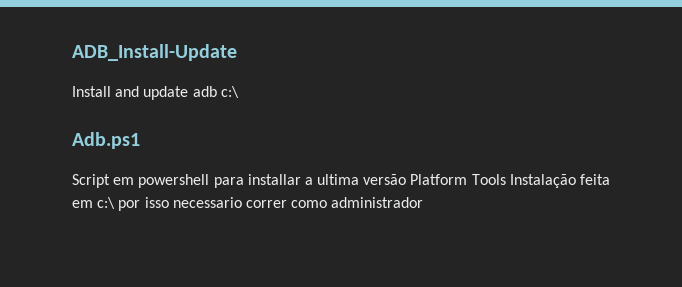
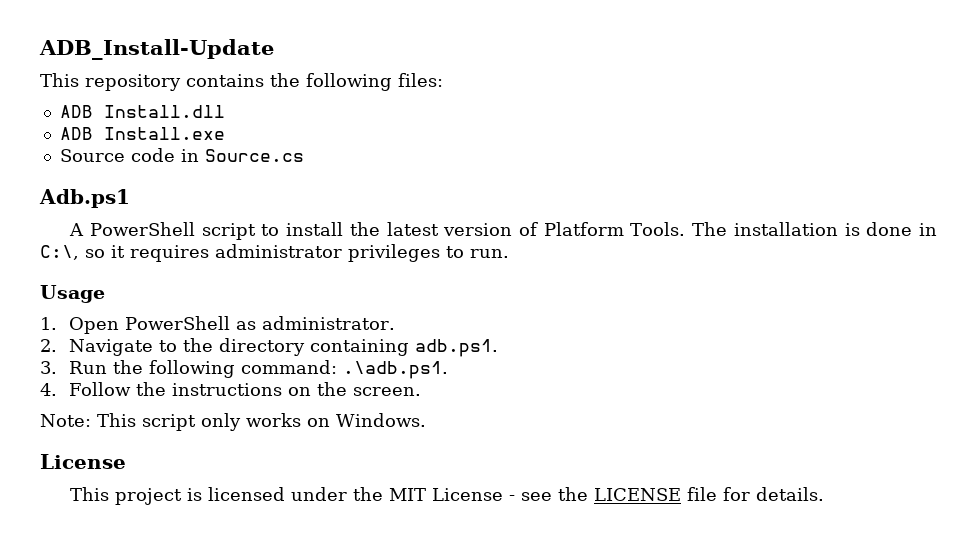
[72,86,239,100] [72,132,140,149] [72,174,611,188] [72,197,424,211] Install and update adb c:\ // Adb.ps1 // Script em powershell para installar a ultima versão Platform Tools Instalação feita em c:\ por isso necessario correr como administrador -> [40,73,443,91] [59,105,225,118] [59,127,225,140] [59,148,304,162] [39,189,130,208] [69,222,938,240] [40,244,509,262] [40,285,105,303] [40,316,395,334] [40,338,498,357] [40,360,448,379] [40,382,421,396] [40,413,426,431] [40,454,126,469] [70,487,825,505] This repository contains the following files: // ADB Install.dll // ADB Install.exe // Source code in Source.cs // Adb.ps1 // A PowerShell script to install the latest version of Platform Tools. The installation is done in C:\, so it requires administrator privileges to run. // Usage // 1. Open PowerShell as administrator. // 2. Navigate to the directory containing adb.ps1. // 3. Run the following command: .\adb.ps1. // 4. Follow the instructions on the screen. // Note: This script only works on Windows. // License // This project is licensed under the MIT License - see the LICENSE file for details.

